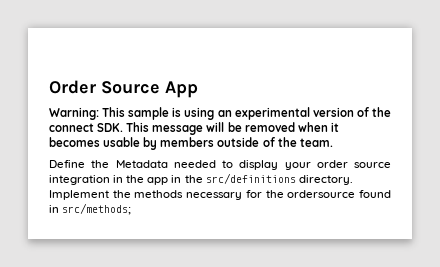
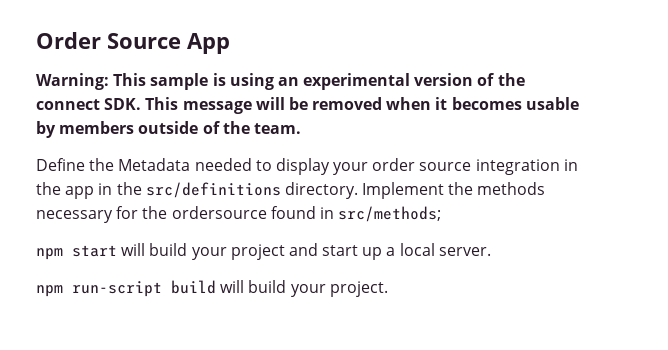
(132, 209) none -> [36,243,491,260] [36,280,388,297] // npm start will build your project and start up a local server. // npm run-script build will build your project.

